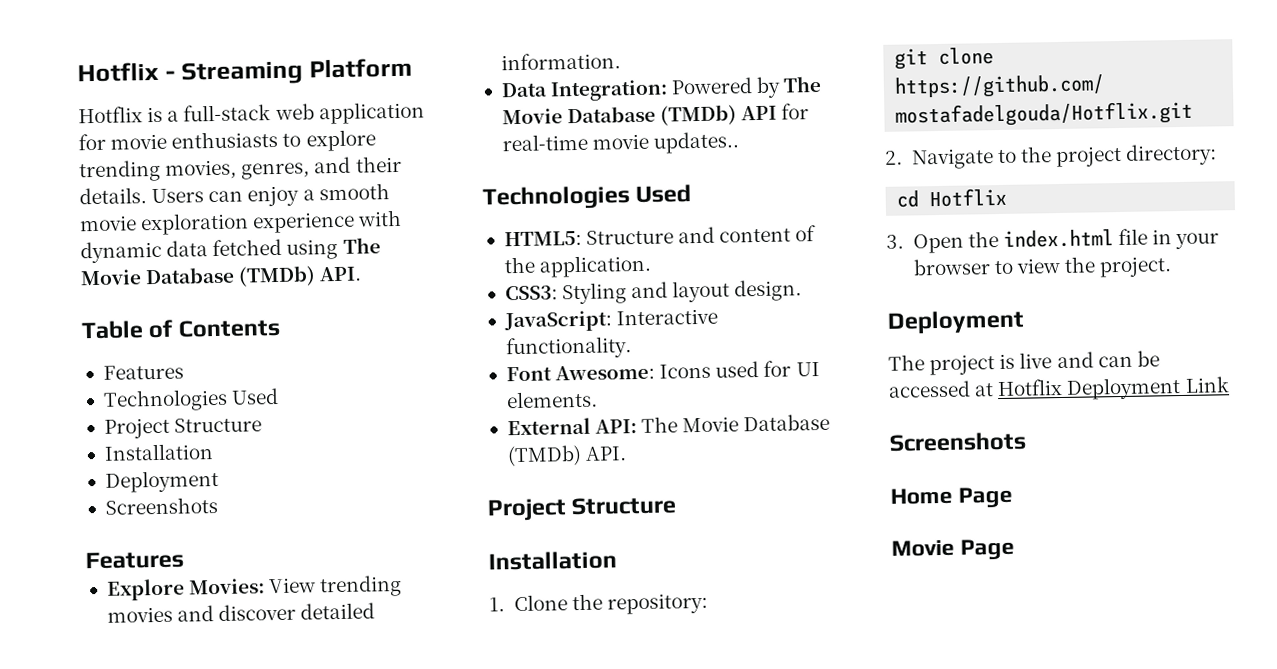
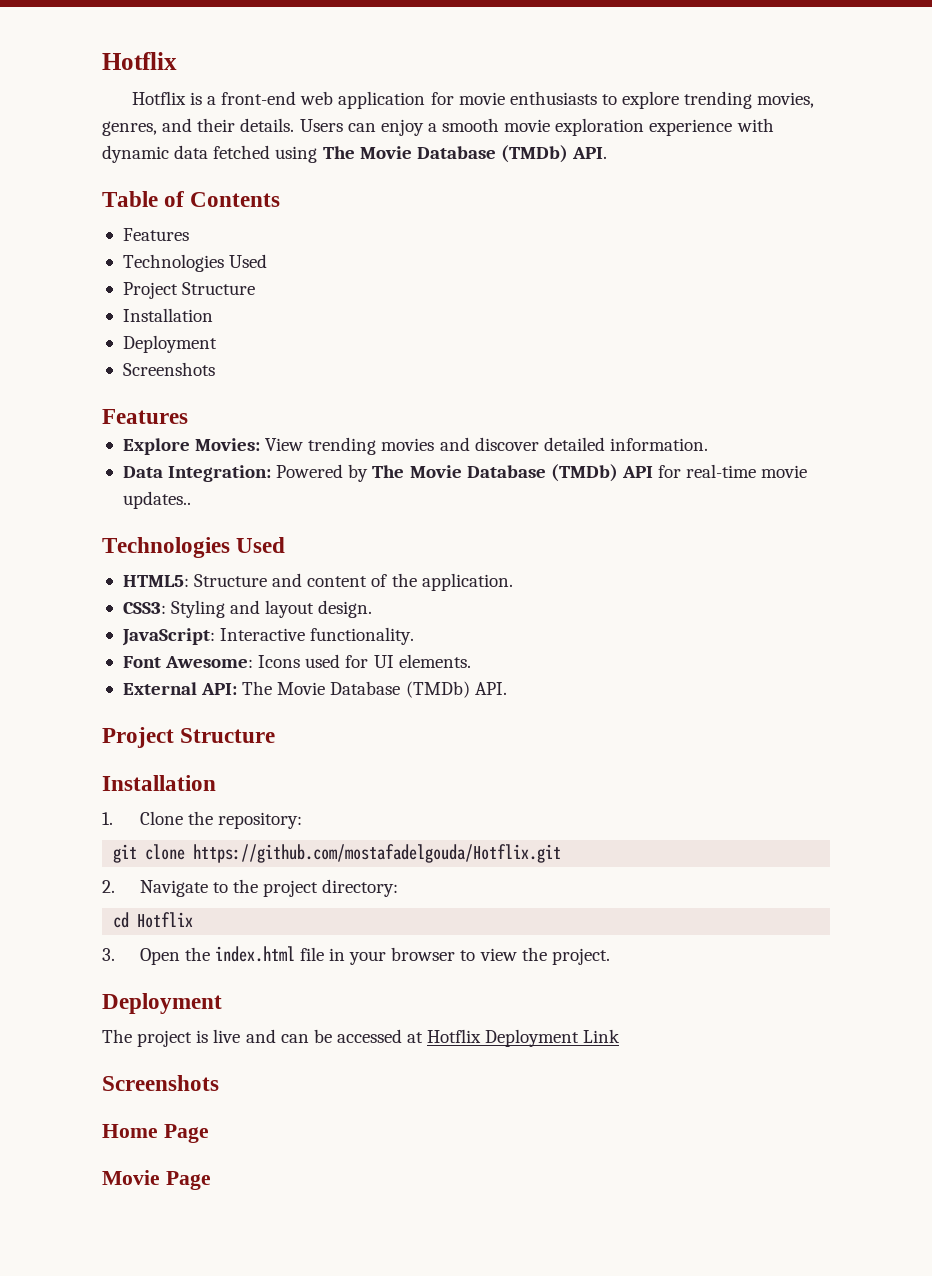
[77,57,412,86] Hotflix - Streaming Platform -> [102,52,177,70] Hotflix
[183,104,272,122] full-stack -> [221,91,297,105] front-end

